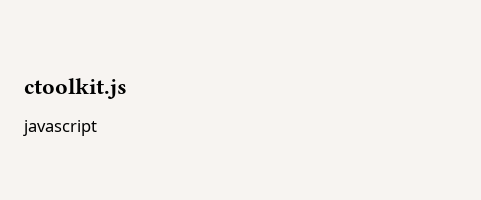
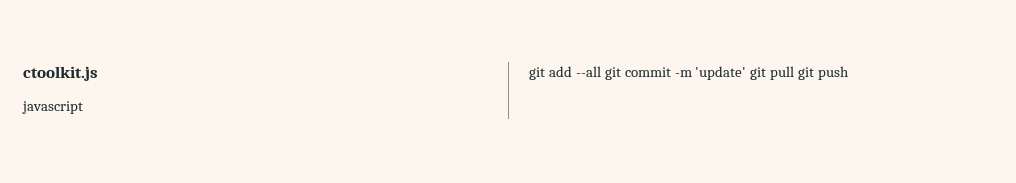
(97, 128) none -> [529,66,850,80] // git add --all git commit -m 'update' git pull git push

